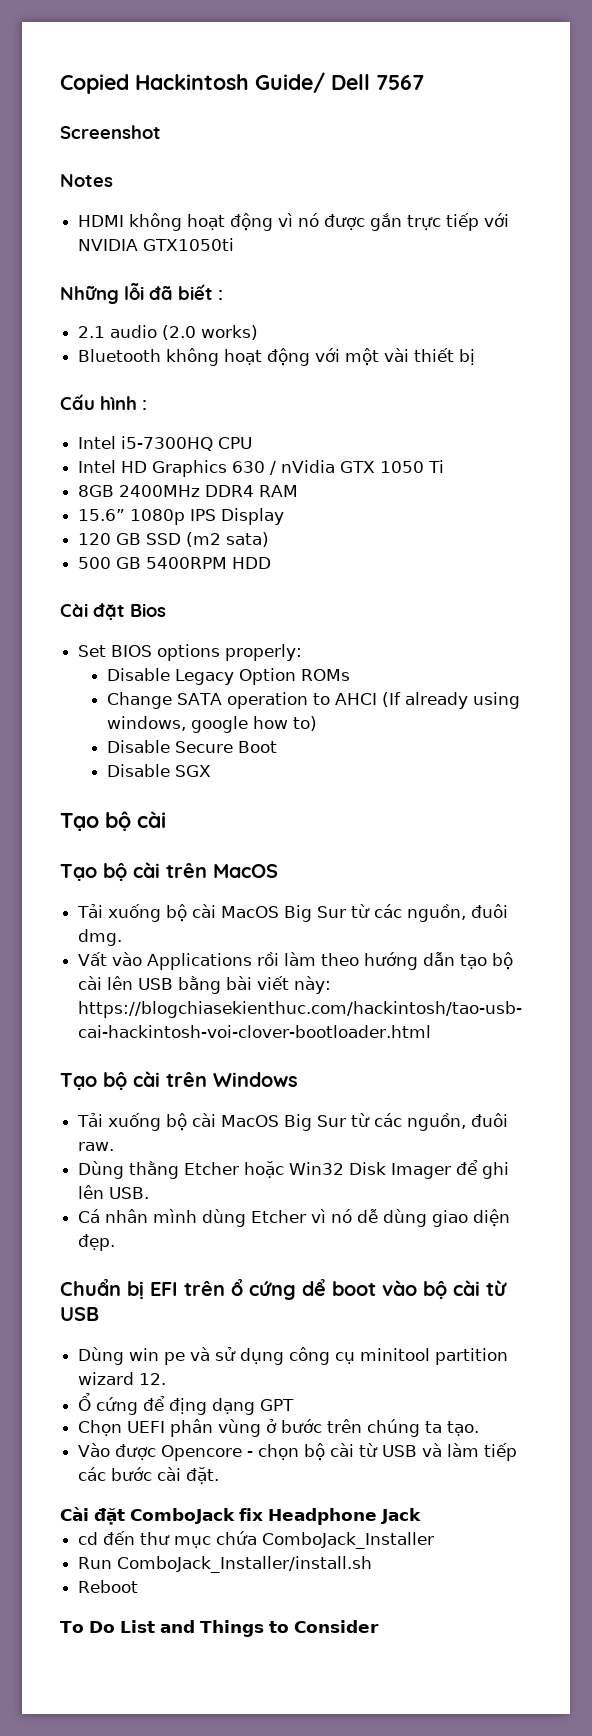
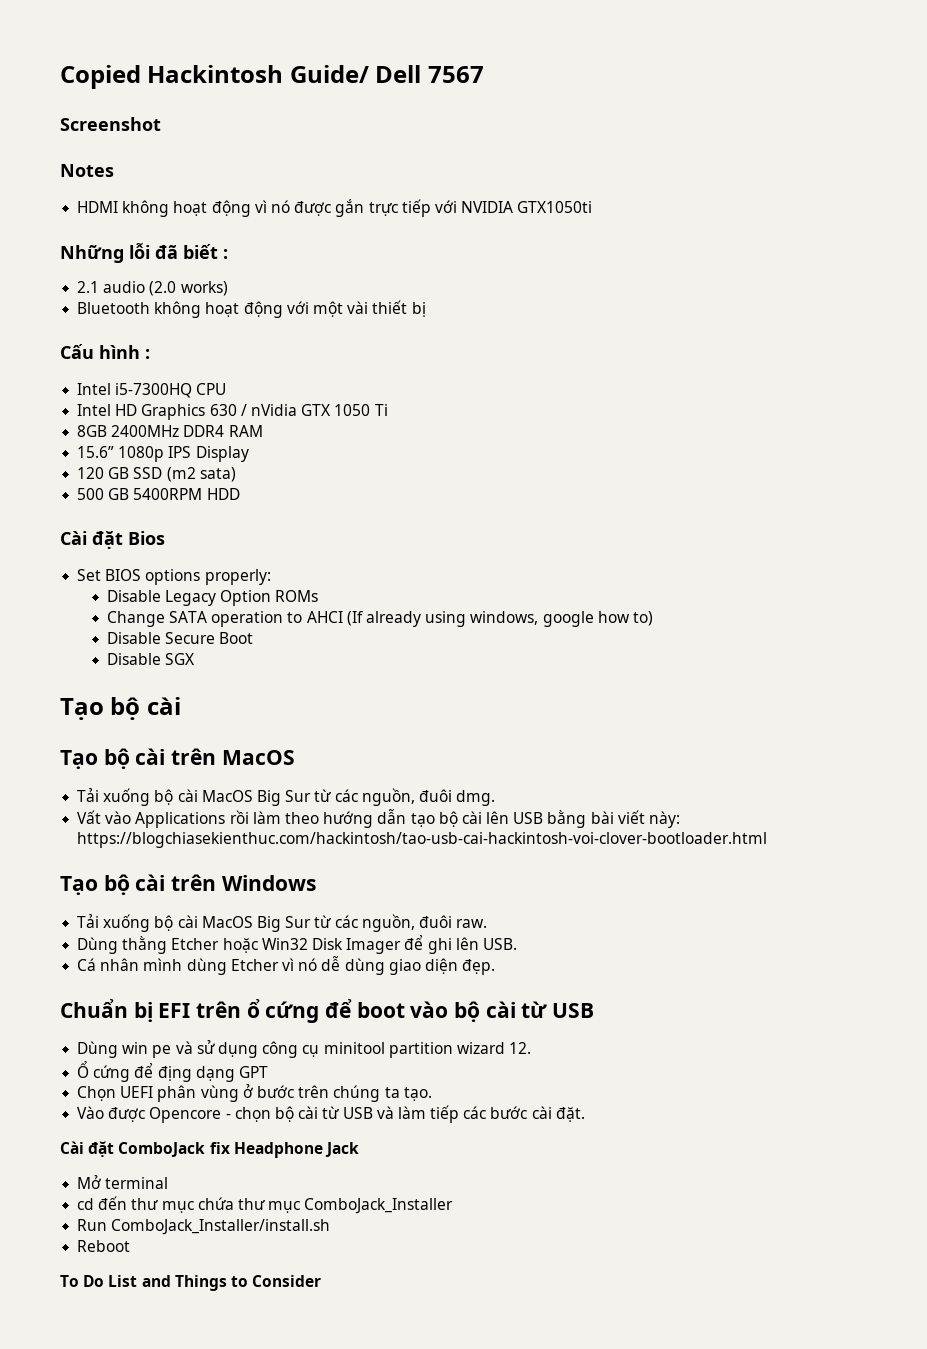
[302,1279,326,1296] dể -> [325,999,353,1018] để
(421, 1516) none -> [77,1175,169,1189] // Mở terminal
(258, 1538) none -> [237,1198,301,1213] thư mục

